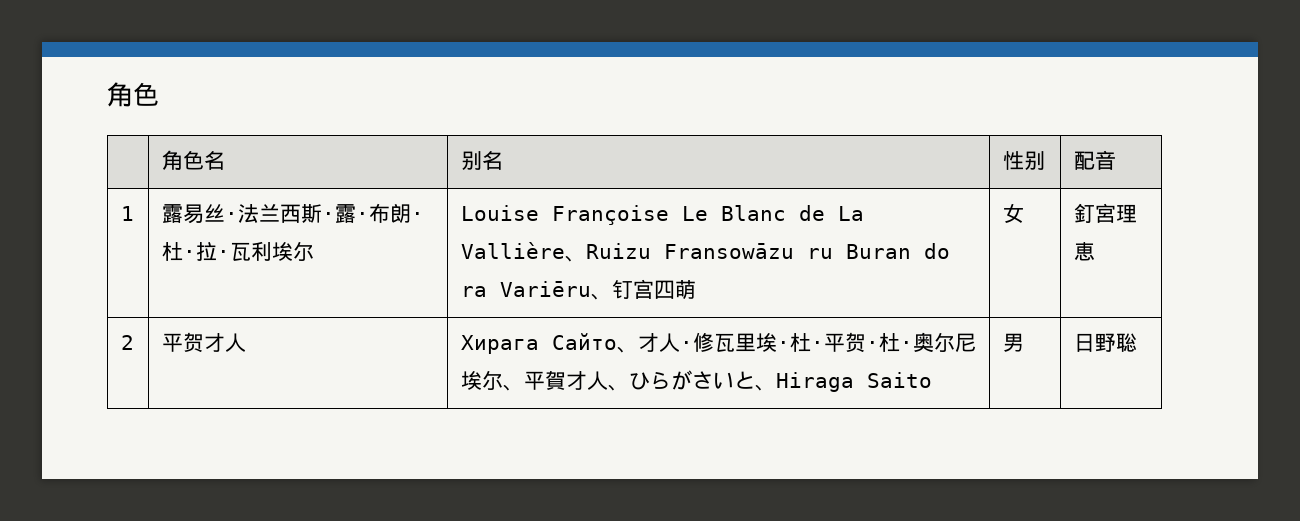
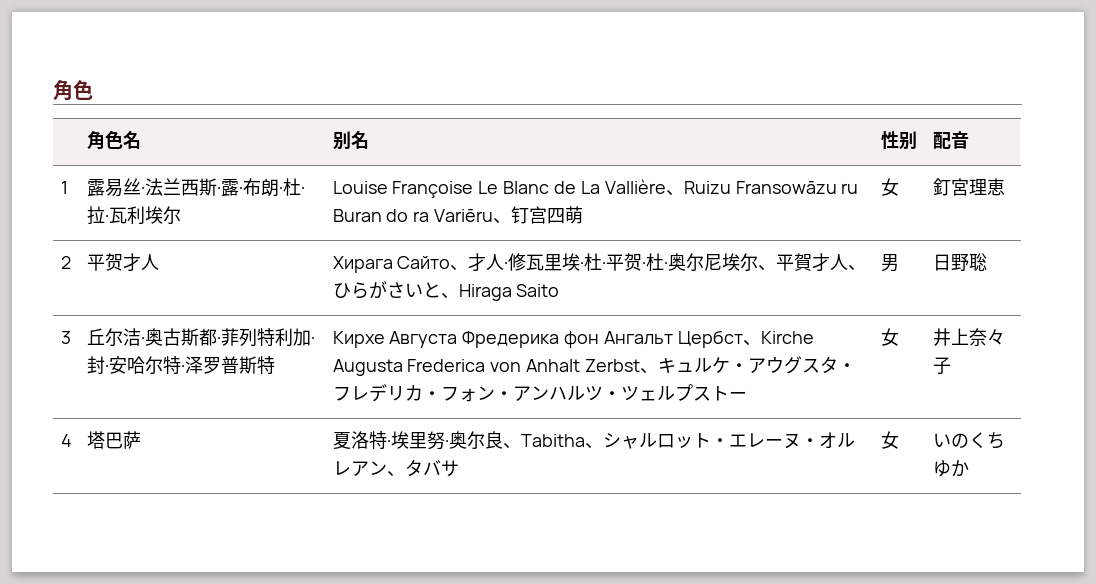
(1137, 342) none -> [60,331,71,344] [86,328,315,347] [86,356,275,374] [332,330,814,348] [332,356,856,376] [332,384,747,402] [880,328,899,346] [932,328,1005,346] [932,357,951,375] [60,434,72,447] [86,431,141,449] [332,431,855,450] [332,459,459,477] [880,431,899,449] [932,432,1005,449] [932,460,969,477] // 3 | 丘尔洁·奥古斯都·菲列特利加·封·安哈尔特·泽罗普斯特 | Кирхе Августа Фредерика фон Ангальт Цербст、Kirche Augusta Frederica von Anhalt Zerbst、キュルケ・アウグスタ・フレデリカ・フォン・アンハルツ・ツェルプストー | 女 | 井上奈々子 // 4 | 塔巴萨 | 夏洛特·埃里努·奥尔良、Tabitha、シャルロット・エレーヌ・オルレアン、タバサ | 女 | いのくちゆか

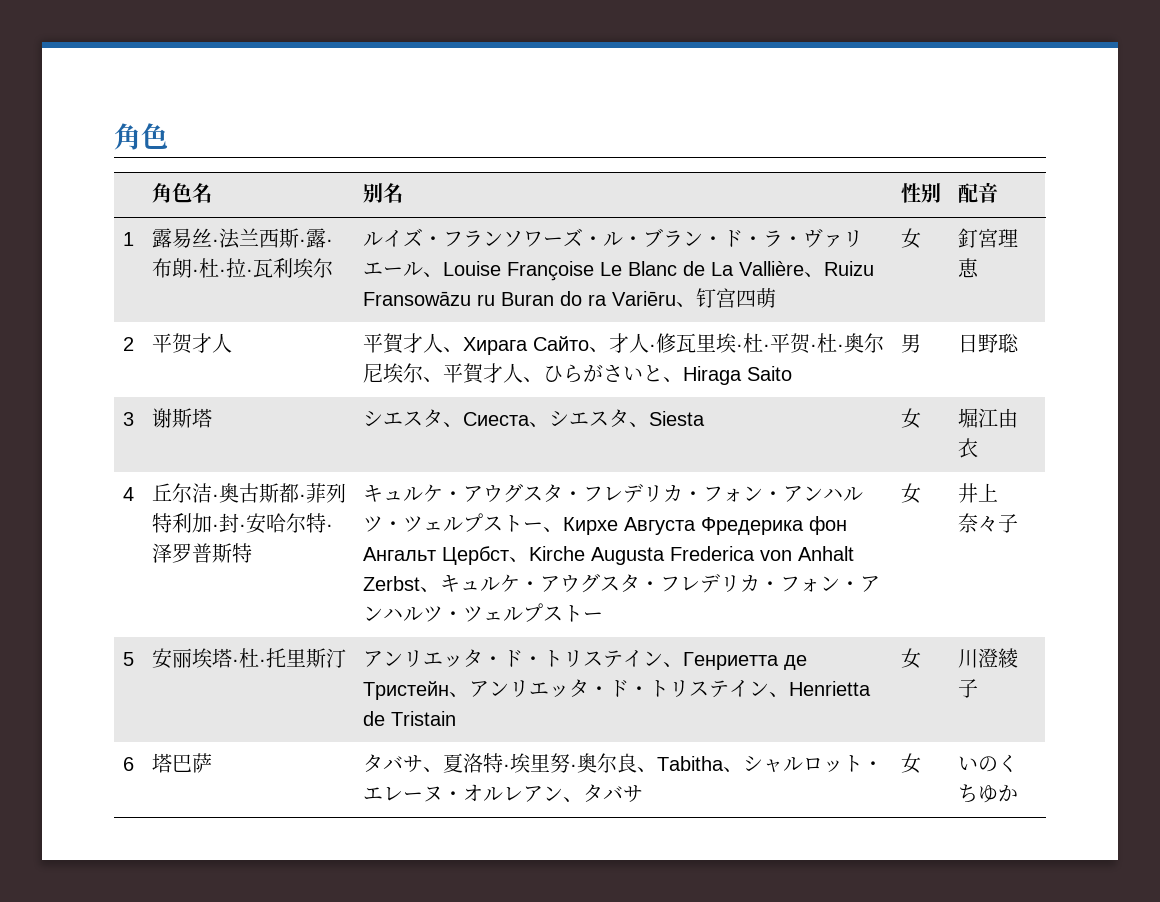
(181, 215) none -> [362,228,863,248] [362,262,443,277] ルイズ・フランソワーズ・ル・ブラン・ド・ラ・ヴァリエール、
(159, 262) none -> [362,333,463,354] 平賀才人、
(71, 337) none -> [151,408,212,428] [362,409,705,427] [900,408,921,429] [957,408,1018,428] [957,438,978,458] [122,487,134,501] | 谢斯塔 | シエスタ、Сиеста、シエスタ、Siesta | 女 | 堀江由衣 // 4
(275, 365) none -> [362,483,863,503] [362,513,563,532] キュルケ・アウグスタ・フレデリカ・フォン・アンハルツ・ツェルプストー、
[60,434,72,447] 4 -> [122,652,134,666] [151,648,346,669] [362,649,807,670] [362,679,871,700] [362,711,456,726] [900,648,921,669] [957,648,1018,668] [957,679,978,698] [122,757,134,771] 5 | 安丽埃塔·杜·托里斯汀 | アンリエッタ・ド・トリステイン、Генриетта де Тристейн、アンリエッタ・ド・トリステイン、Henrietta de Tristain | 女 | 川澄綾子 // 6
(141, 440) none -> [362,754,443,772] タバサ、

